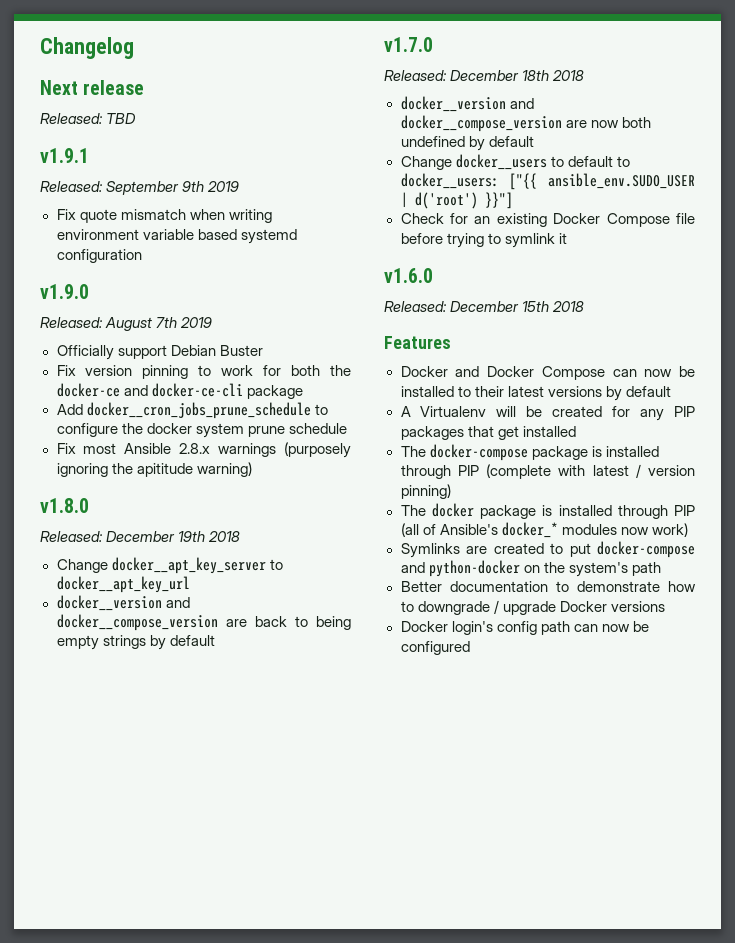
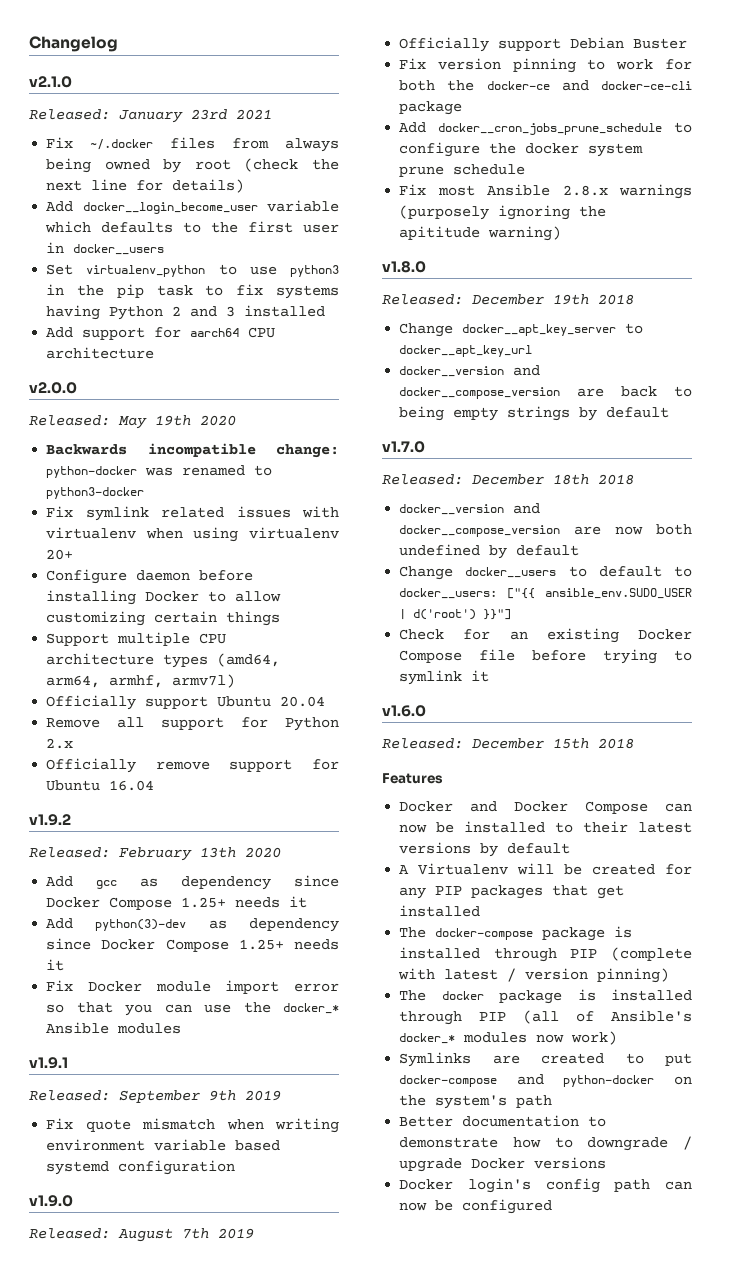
[40,80,145,95] [40,113,137,124] Next release // Released: TBD -> [29,76,72,88] [29,109,272,123] [46,137,339,152] [46,158,339,173] [46,179,245,193] [46,200,339,214] [45,221,339,233] [46,242,165,255] [46,264,339,277] [46,284,339,299] [46,305,326,320] [46,327,276,340] [46,347,155,359] [29,382,77,394] [29,415,236,429] [46,443,339,458] [46,465,273,478] [46,487,145,499] [46,506,339,521] [46,527,339,542] [46,549,74,560] [46,569,254,584] [46,590,282,605] [46,611,281,626] [46,632,227,646] [46,653,281,668] [46,674,236,688] [46,695,326,710] [46,717,339,731] [46,738,74,749] [46,758,339,773] [46,780,155,791] [29,814,71,826] [29,847,281,861] [46,875,339,890] [46,896,308,910] [46,918,339,932] [46,938,339,952] [46,959,65,971] [46,980,339,994] [46,1002,339,1016] [46,1022,182,1034] v2.1.0 // Released: January 23rd 2021 // Fix ~/.docker files from always being owned by root (check the next line for details) // Add docker__login_become_user variable which defaults to the first user in docker__users // Set virtualenv_python to use python3 in the pip task to fix systems having Python 2 and 3 installed // Add support for aarch64 CPU architecture // v2.0.0 // Released: May 19th 2020 // Backwards incompatible change: python-docker was renamed to python3-docker // Fix symlink related issues with virtualenv when using virtualenv 20+ // Configure daemon before installing Docker to allow customizing certain things // Support multiple CPU architecture types (amd64, arm64, armhf, armv7l) // Officially support Ubuntu 20.04 // Remove all support for Python 2.x // Officially remove support for Ubuntu 16.04 // v1.9.2 // Released: February 13th 2020 // Add gcc as dependency since Docker Compose 1.25+ needs it // Add python(3)-dev as dependency since Docker Compose 1.25+ needs it // Fix Docker module import error so that you can use the docker_* Ansible modules

